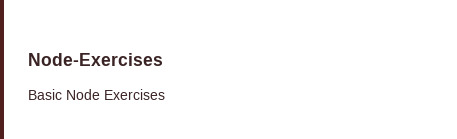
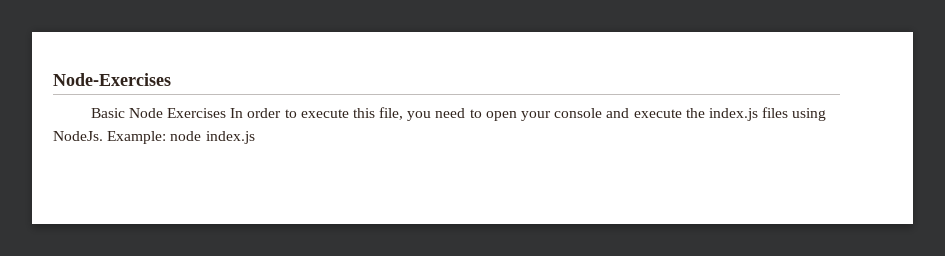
(165, 94) none -> [230,107,827,121] [53,131,255,144] In order to execute this file, you need to open your console and execute the index.js files using NodeJs. Example: node index.js

